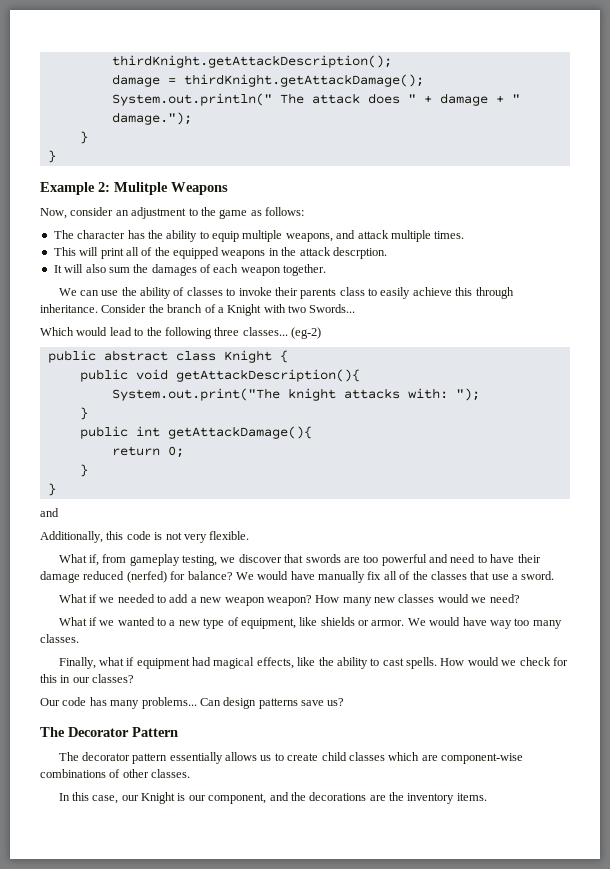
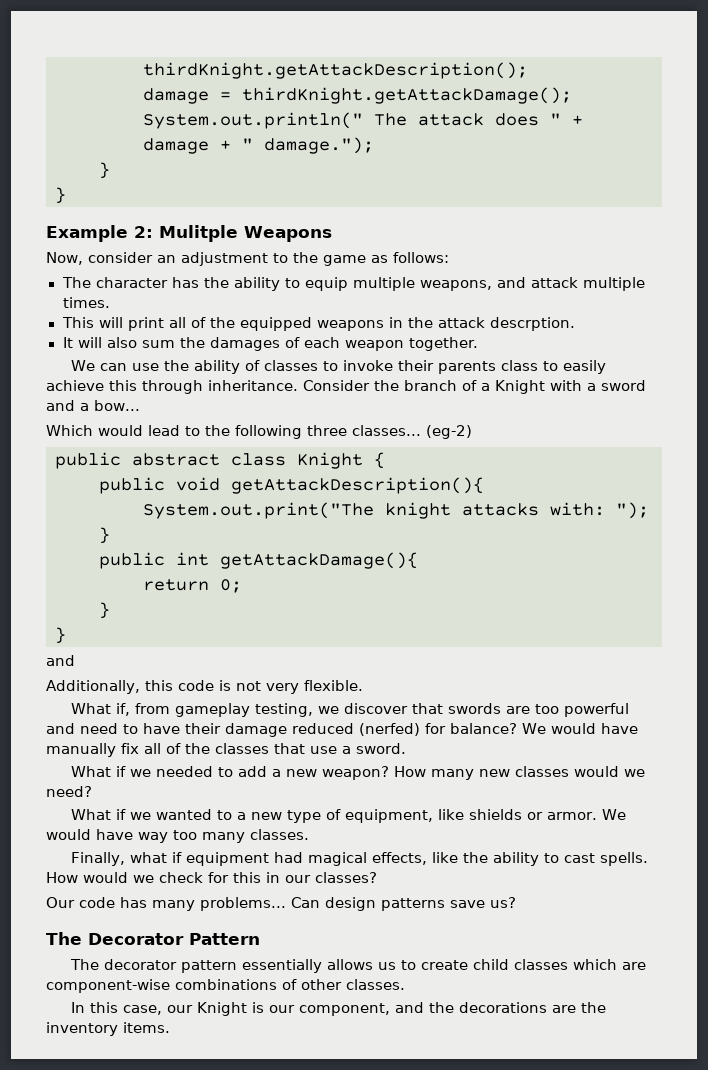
[288,304,356,313] two Swords... -> [587,380,646,391] [46,400,140,411] a sword and a bow...
[224,597,265,606] weapon -> (317, 773) none

